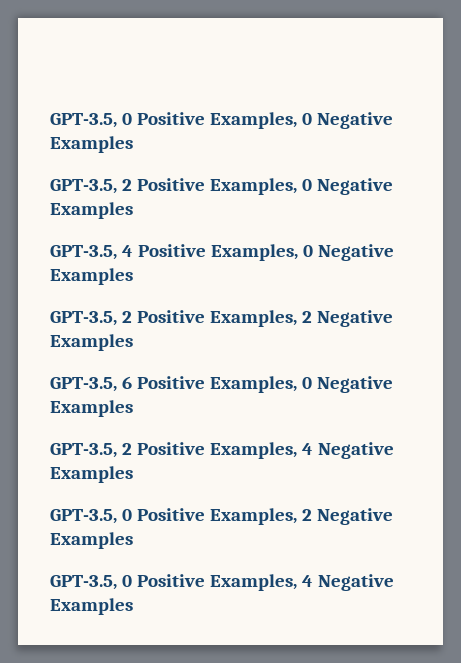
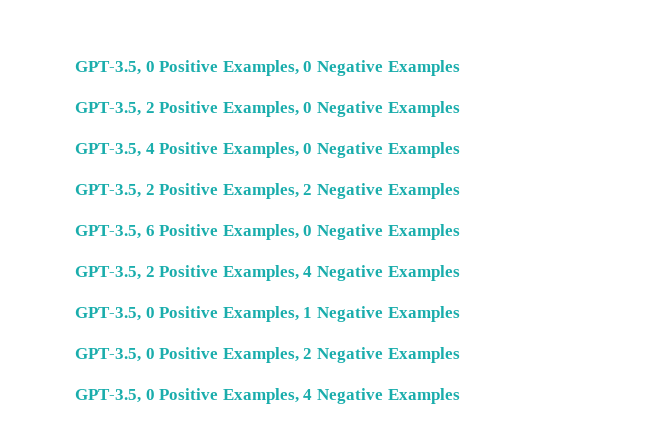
(133, 474) none -> [75,306,460,322] // GPT-3.5, 0 Positive Examples, 1 Negative Examples

